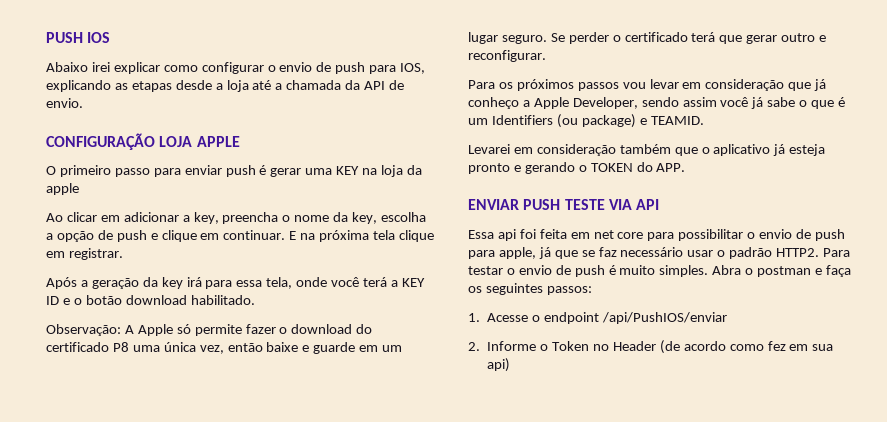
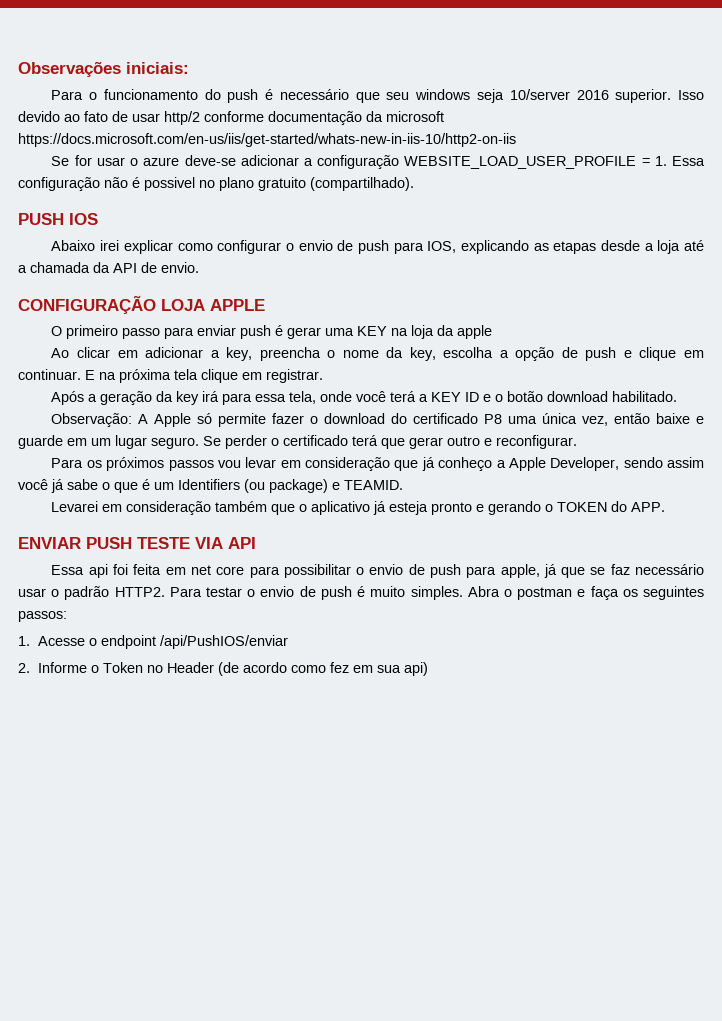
(46, 37) none -> [18,61,189,77] [51,89,704,103] [18,111,444,125] [18,133,516,147] [51,155,706,169] [18,177,414,191] Observações iniciais: // Para o funcionamento do push é necessário que seu windows seja 10/server 2016 superior. Isso devido ao fato de usar http/2 conforme documentação da microsoft https://docs.microsoft.com/en-us/iis/get-started/whats-new-in-iis-10/http2-on-iis // Se for usar o azure deve-se adicionar a configuração WEBSITE_LOAD_USER_PROFILE = 1. Essa configuração não é possivel no plano gratuito (compartilhado). //

